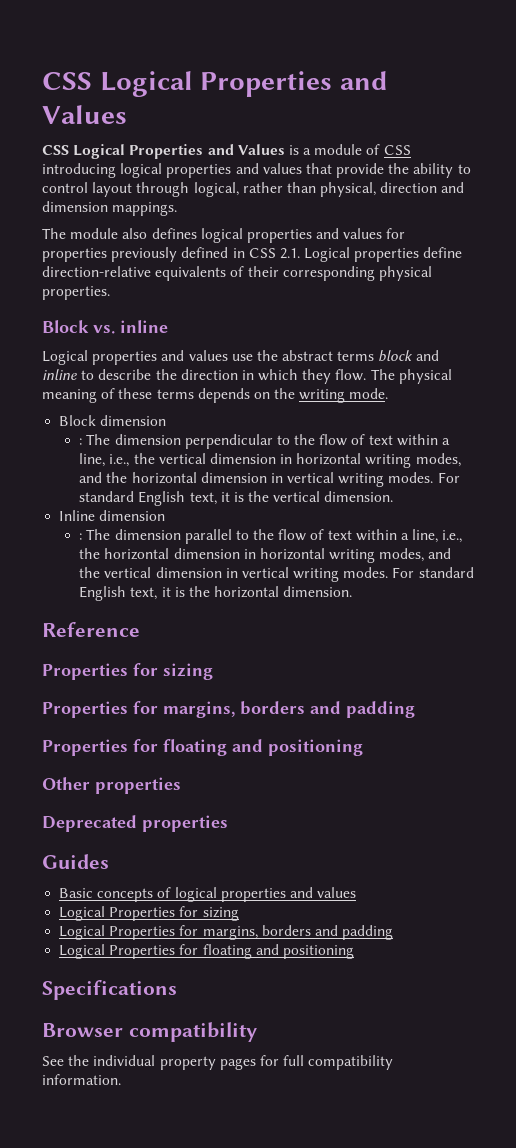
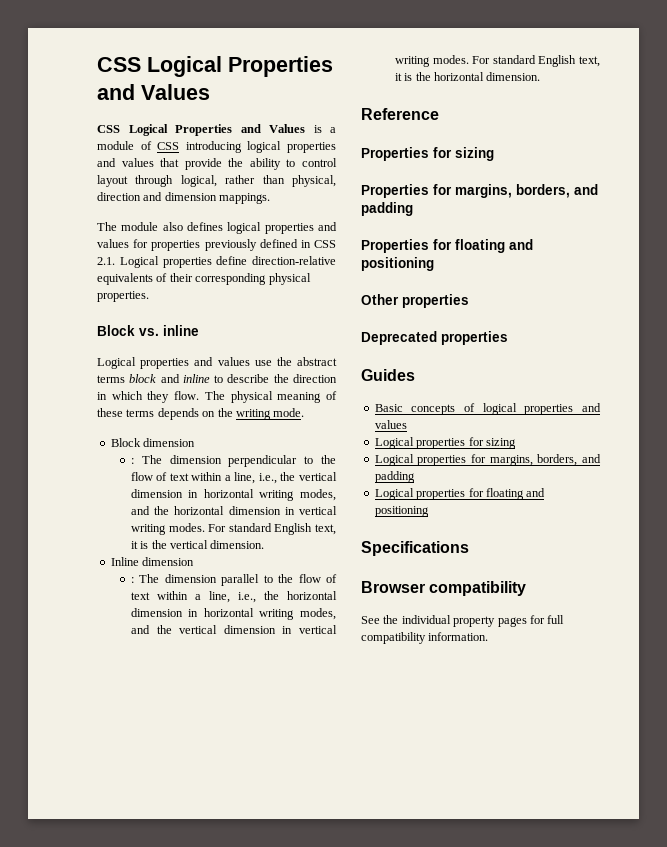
[240,701,305,715] borders -> [516,184,570,198] borders,
[109,907,176,921] Properties -> [416,438,466,449] properties
[109,925,311,940] Properties for margins, borders -> [417,454,578,466] properties for margins, borders,
[109,945,176,959] Properties -> [416,489,466,500] properties

